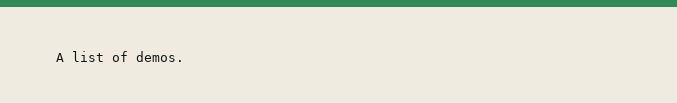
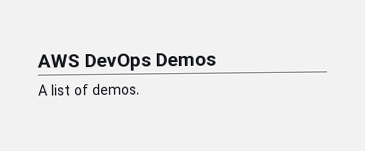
(56, 57) none -> [37,52,217,72] AWS DevOps Demos //

